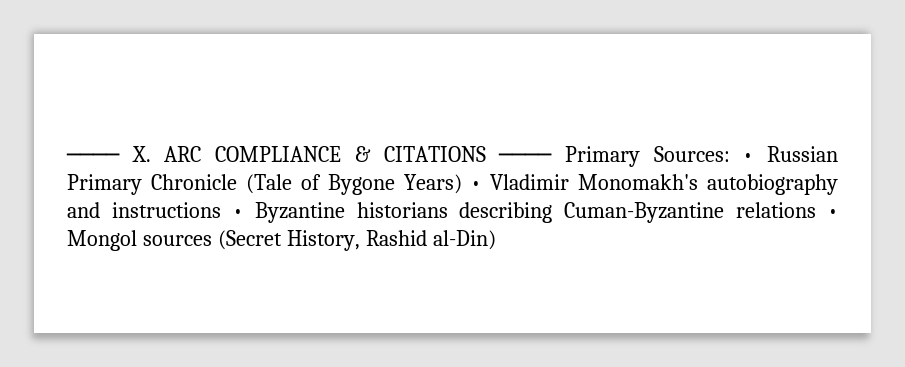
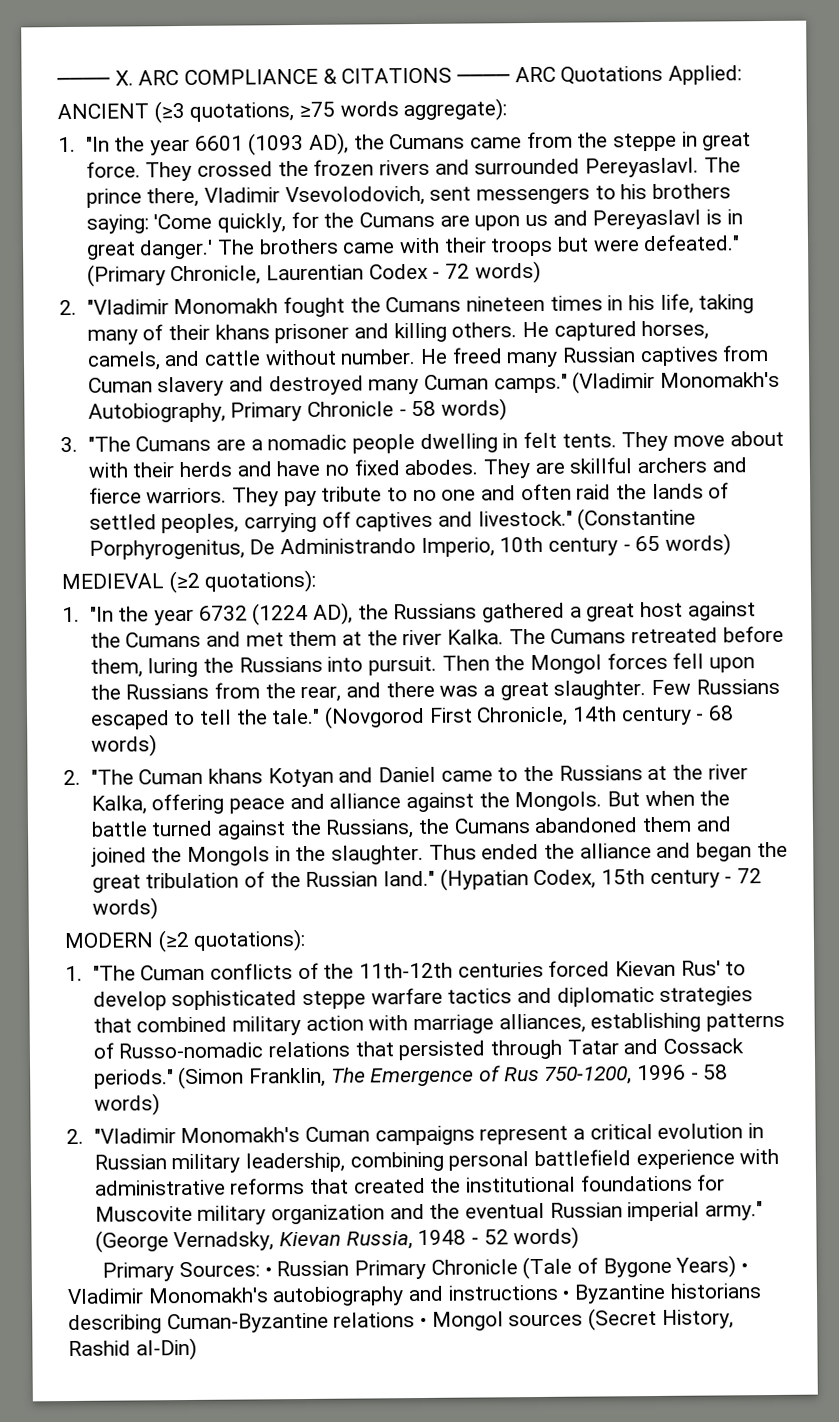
(553, 157) none -> [514,65,743,85] [57,98,508,124] [58,131,752,156] [85,157,741,182] [85,183,731,208] [85,209,743,234] [85,234,741,260] [86,260,541,287] [59,293,755,318] [86,320,710,345] [86,344,770,371] [87,370,780,397] [87,398,507,423] [60,430,784,454] [87,457,747,479] [88,482,730,507] [88,507,697,534] [88,533,731,560] [61,569,317,594] [62,601,756,626] [89,625,784,648] [89,652,755,678] [89,678,780,703] [89,705,734,730] [90,734,157,757] [63,764,748,788] [90,790,731,815] [90,816,732,840] [90,841,788,867] [91,868,762,893] [91,897,158,920] [64,928,307,953] [65,960,747,982] [92,986,754,1011] [92,1012,785,1036] [92,1038,744,1061] [93,1064,729,1090] [93,1093,160,1116] [66,1123,764,1146] [93,1148,780,1174] [94,1174,726,1196] [94,1201,763,1225] [94,1226,580,1253] ARC Quotations Applied: // ANCIENT (≥3 quotations, ≥75 words aggregate): // 1. "In the year 6601 (1093 AD), the Cumans came from the steppe in great force. They crossed the frozen rivers and surrounded Pereyaslavl. The prince there, Vladimir Vsevolodovich, sent messengers to his brothers saying: 'Come quickly, for the Cumans are upon us and Pereyaslavl is in great danger.' The brothers came with their troops but were defeated." (Primary Chronicle, Laurentian Codex - 72 words) // 2. "Vladimir Monomakh fought the Cumans nineteen times in his life, taking many of their khans prisoner and killing others. He captured horses, camels, and cattle without number. He freed many Russian captives from Cuman slavery and destroyed many Cuman camps." (Vladimir Monomakh's Autobiography, Primary Chronicle - 58 words) // 3. "The Cumans are a nomadic people dwelling in felt tents. They move about with their herds and have no fixed abodes. They are skillful archers and fierce warriors. They pay tribute to no one and often raid the lands of settled peoples, carrying off captives and livestock." (Constantine Porphyrogenitus, De Administrando Imperio, 10th century - 65 words) // MEDIEVAL (≥2 quotations): // 1. "In the year 6732 (1224 AD), the Russians gathered a great host against the Cumans and met them at the river Kalka. The Cumans retreated before them, luring the Russians into pursuit. Then the Mongol forces fell upon the Russians from the rear, and there was a great slaughter. Few Russians escaped to tell the tale." (Novgorod First Chronicle, 14th century - 68 words) // 2. "The Cuman khans Kotyan and Daniel came to the Russians at the river Kalka, offering peace and alliance against the Mongols. But when the battle turned against the Russians, the Cumans abandoned them and joined the Mongols in the slaughter. Thus ended the alliance and began the great tribulation of the Russian land." (Hypatian Codex, 15th century - 72 words) // MODERN (≥2 quotations): // 1. "The Cuman conflicts of the 11th-12th centuries forced Kievan Rus' to develop sophisticated steppe warfare tactics and diplomatic strategies that combined military action with marriage alliances, establishing patterns of Russo-nomadic relations that persisted through Tatar and Cossack periods." (Simon Franklin, The Emergence of Rus 750-1200, 1996 - 58 words) // 2. "Vladimir Monomakh's Cuman campaigns represent a critical evolution in Russian military leadership, combining personal battlefield experience with administrative reforms that created the institutional foundations for Muscovite military organization and the eventual Russian imperial army." (George Vernadsky, Kievan Russia, 1948 - 52 words) //

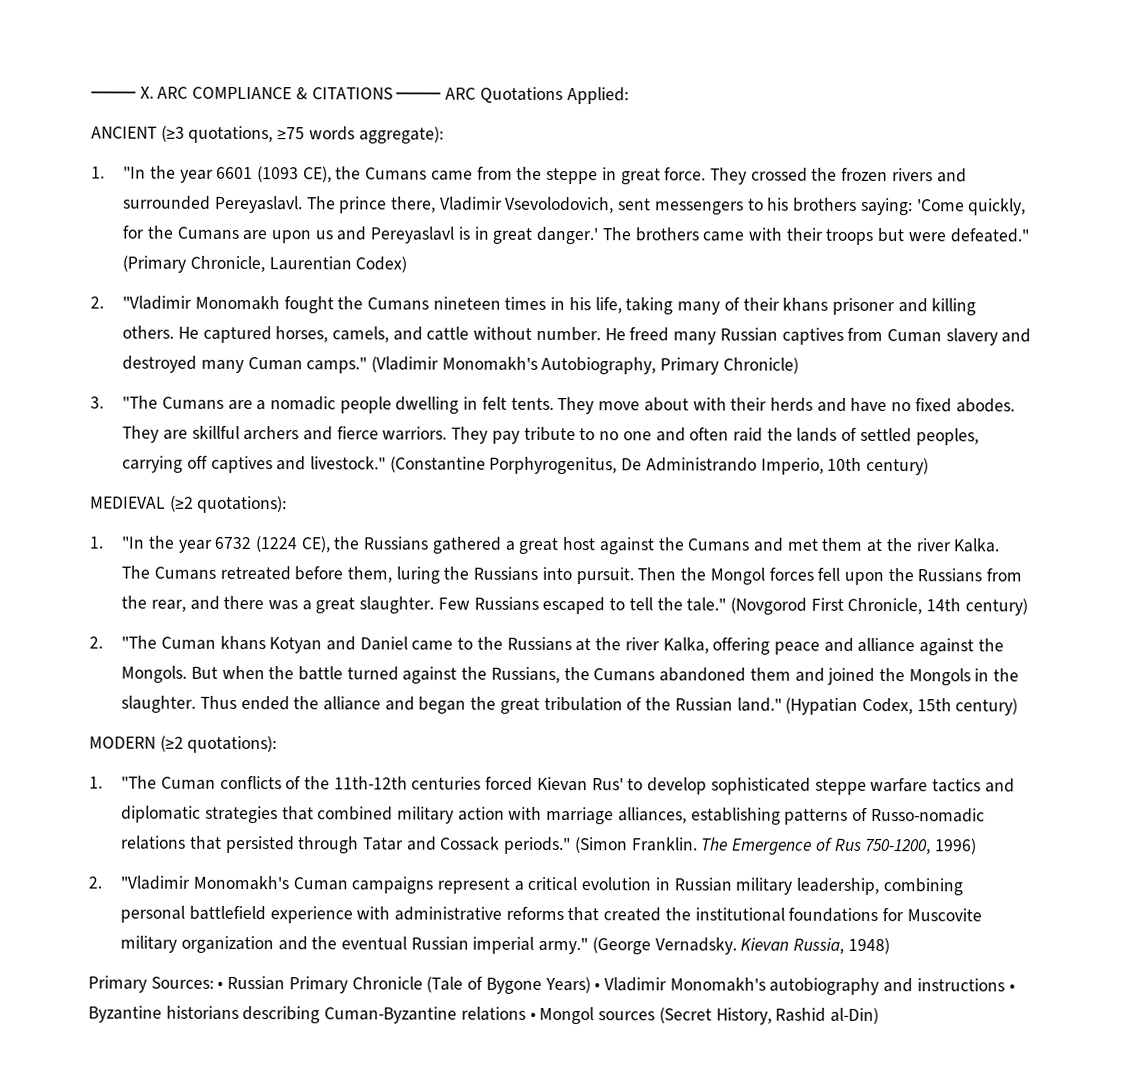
[308,132,349,155] AD), -> [302,166,332,183] CE),
[368,260,541,284] Codex - 72 words) -> [355,256,408,273] Codex)
[306,398,507,421] Chronicle - 58 words) -> [722,357,799,374] Chronicle)
[547,533,731,556] century - 65 words) -> [866,457,930,476] century)
[312,602,353,625] AD), -> [300,536,331,553] CE),
[620,705,734,726] [90,734,157,757] century - 68 words) -> [964,598,1028,616] century)
[649,868,762,889] [91,897,158,920] century - 72 words) -> [955,698,1019,716] century)
[248,1067,326,1088] Franklin, -> [631,837,698,852] Franklin.
[636,1064,729,1081] [93,1093,160,1116] 1996 - 58 words) -> [934,838,977,855] 1996)
[173,1231,275,1252] Vernadsky, -> [654,937,737,955] Vernadsky.
[417,1226,580,1250] 1948 - 52 words) -> [847,937,890,955] 1948)

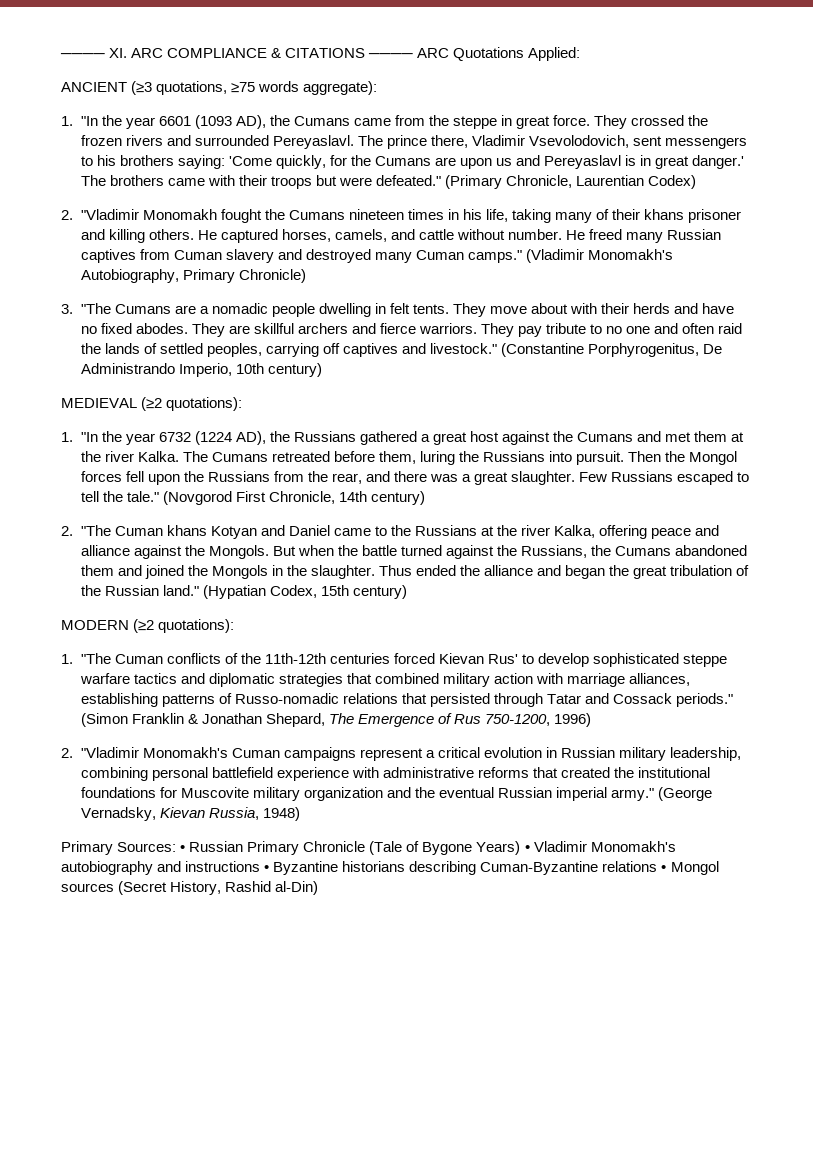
[90,86,154,99] ──── X. -> [60,48,128,58] ──── XI.
[302,166,332,183] CE), -> [235,115,266,129] AD),
[300,536,331,553] CE), -> [235,431,266,445] AD),
[631,837,698,852] Franklin. -> [131,713,325,727] Franklin & Jonathan Shepard,
[654,937,737,955] Vernadsky. -> [80,807,156,821] Vernadsky,

